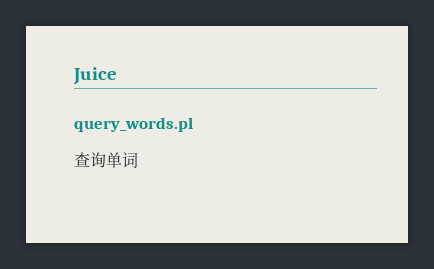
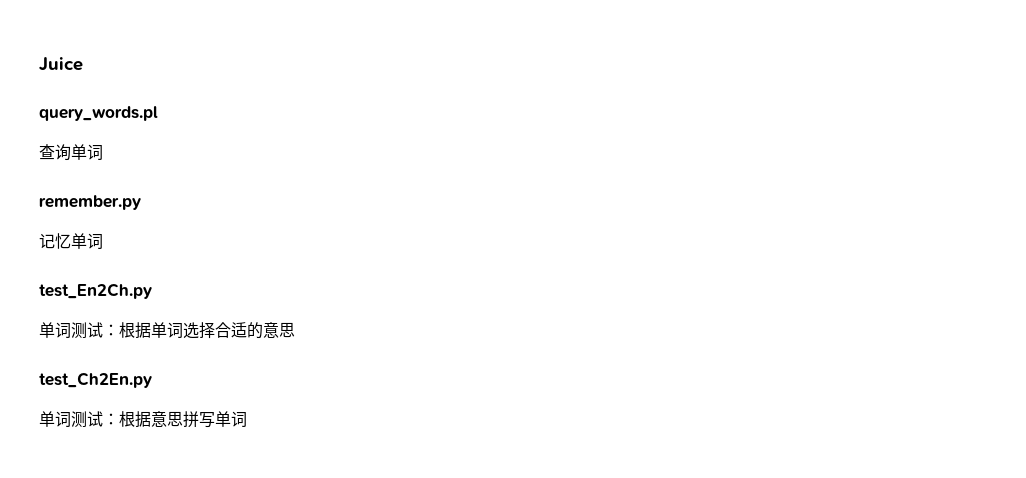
(138, 160) none -> [39,195,141,210] [39,233,103,249] [39,283,152,299] [39,322,295,339] [39,372,152,388] [39,411,247,428] // remember.py // 记忆单词 // test_En2Ch.py // 单词测试：根据单词选择合适的意思 // test_Ch2En.py // 单词测试：根据意思拼写单词

